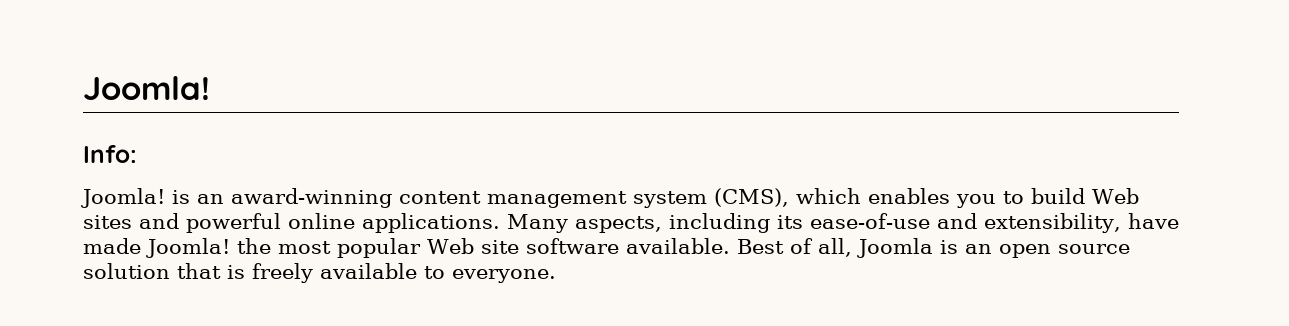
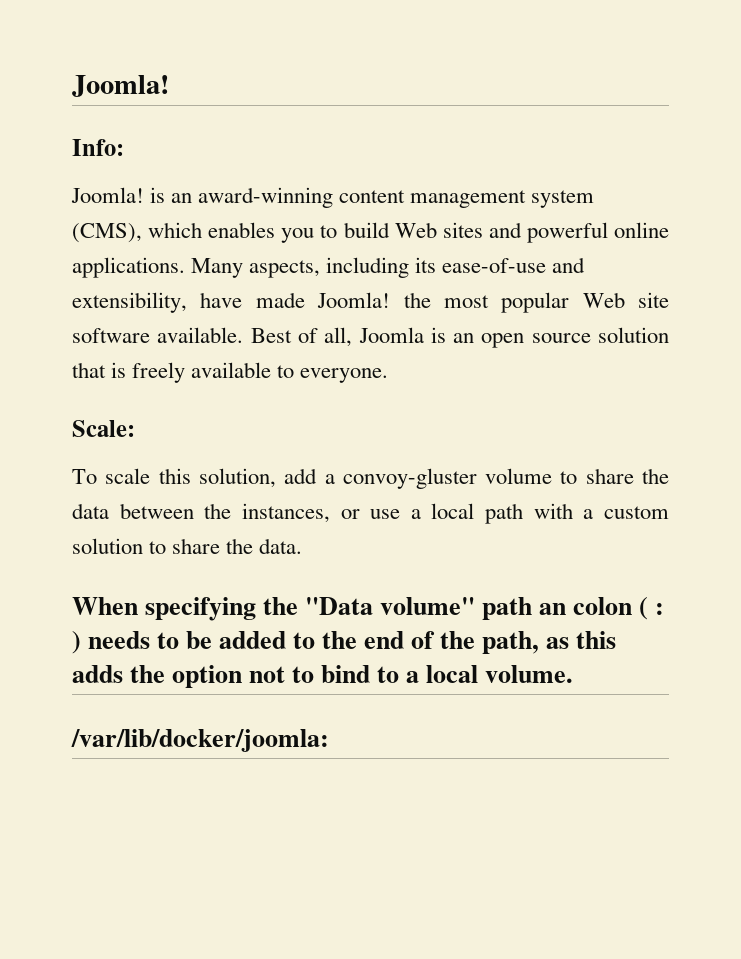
(556, 276) none -> [72,420,135,437] [72,468,669,489] [72,503,669,524] [72,538,303,554] [72,597,665,621] [72,631,617,654] [72,665,574,688] [71,729,329,752] // Scale: // To scale this solution, add a convoy-gluster volume to share the data between the instances, or use a local path with a custom solution to share the data. // When specifying the "Data volume" path an colon ( : ) needs to be added to the end of the path, as this adds the option not to bind to a local volume. // /var/lib/docker/joomla:

